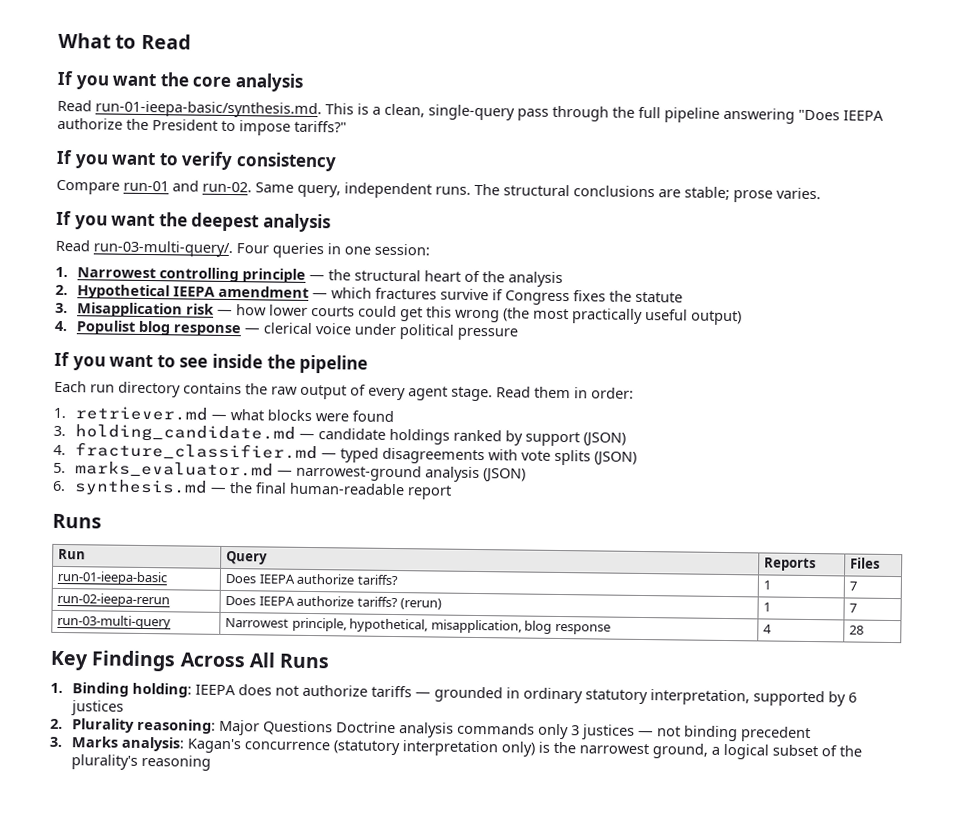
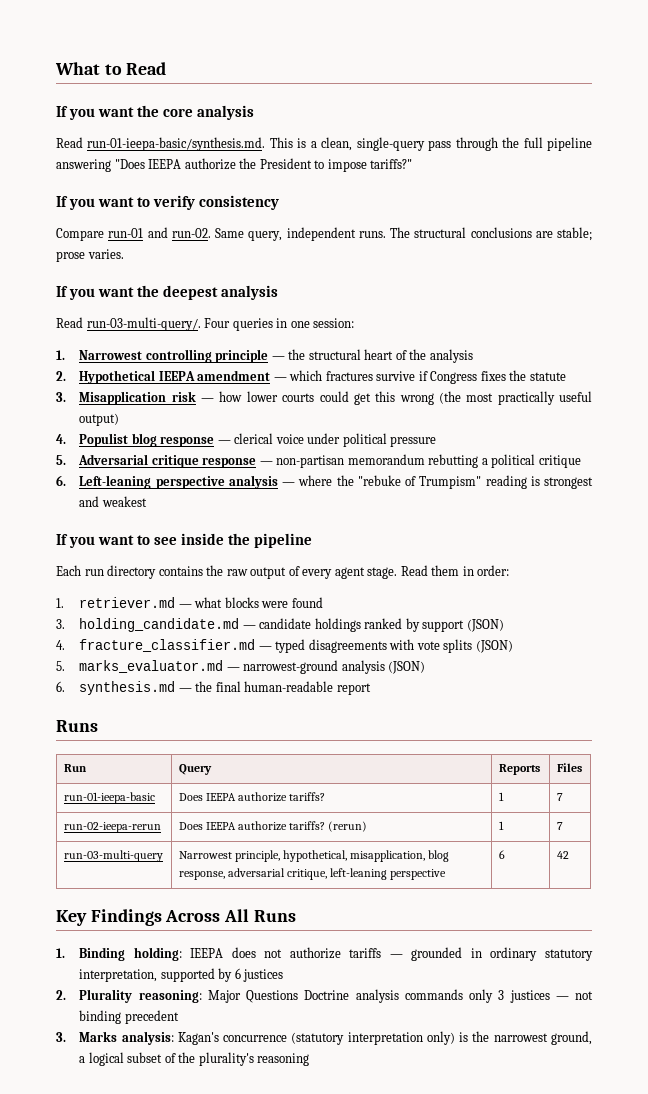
(519, 334) none -> [56,454,581,468] [56,475,593,489] [79,496,147,507] // 5. Adversarial critique response — non-partisan memorandum rebutting a political critique // 6. Left-leaning perspective analysis — where the "rebuke of Trumpism" reading is strongest and weakest
[554,623,611,635] [763,624,773,634] [849,625,865,635] response | 4 | 28 -> [178,868,447,880] [498,850,505,859] [556,851,569,859] response, adversarial critique, left-leaning perspective | 6 | 42

